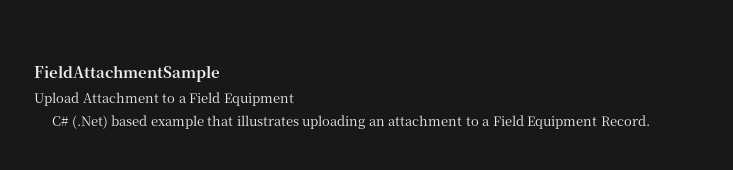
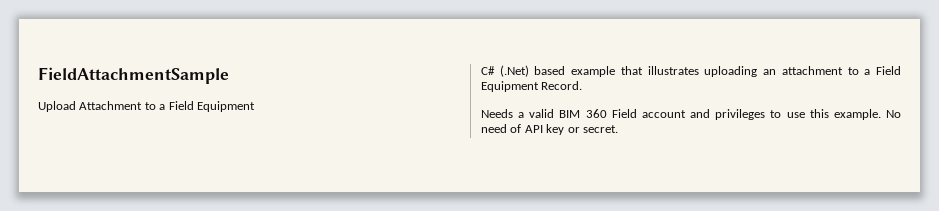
(650, 120) none -> [481,109,901,120] [481,124,618,135] // Needs a valid BIM 360 Field account and privileges to use this example. No need of API key or secret.

